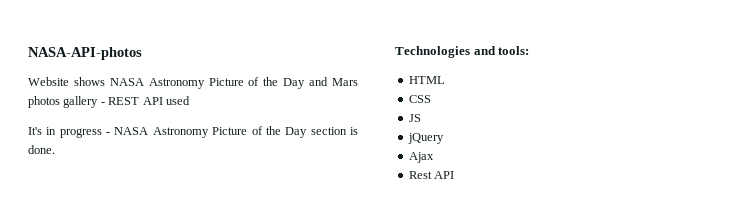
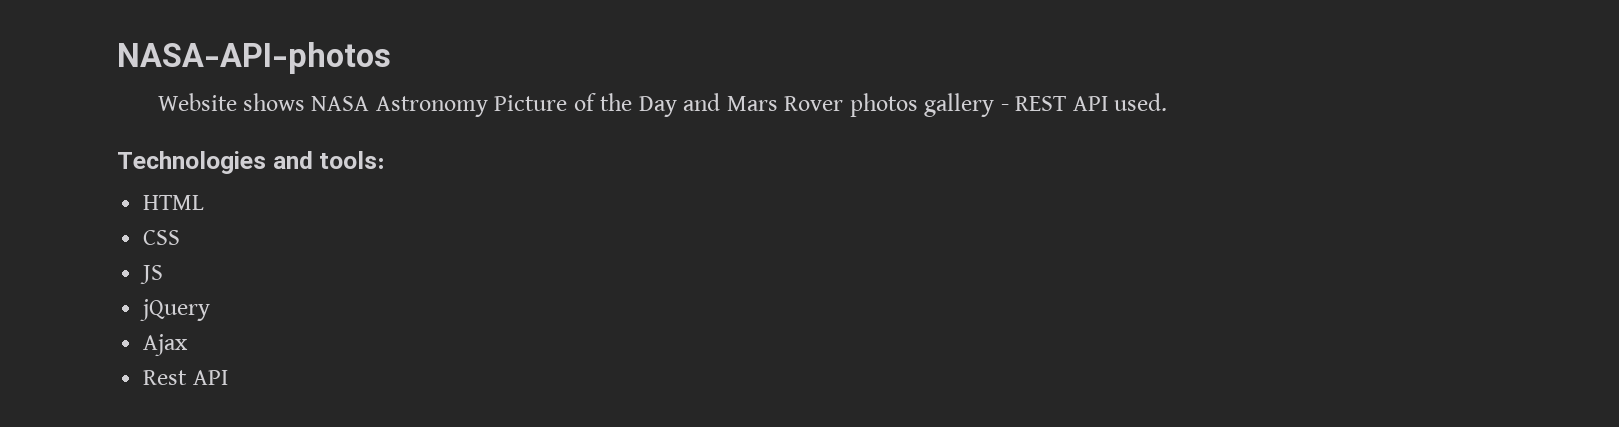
(358, 82) none -> [784,96,844,111] Rover
[165,96,190,105] [28,126,359,138] [28,145,55,154] used // It's in progress - NASA Astronomy Picture of the Day section is done. -> [1114,93,1168,111] used.

